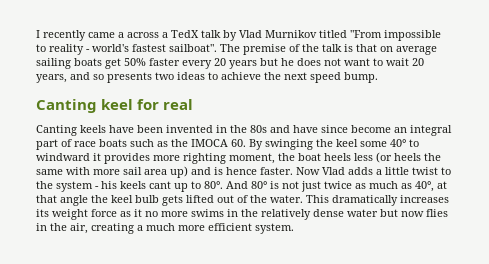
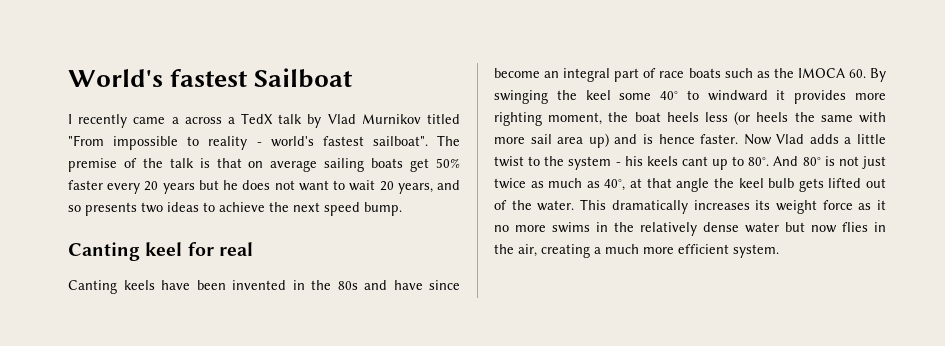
(36, 34) none -> [68,68,354,88] World's fastest Sailboat //

